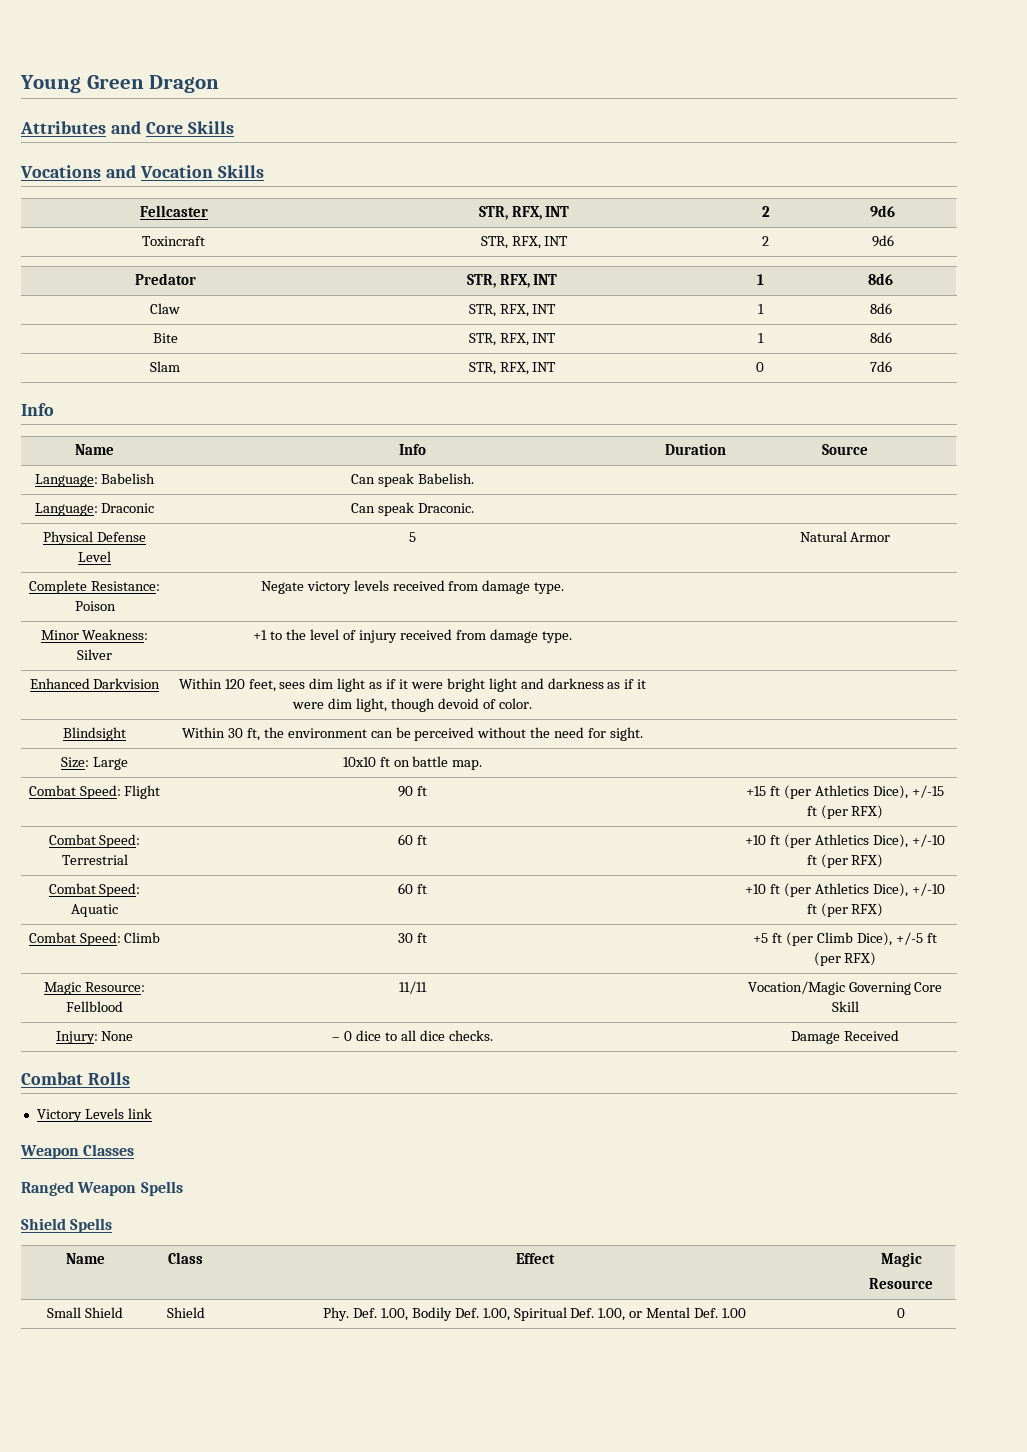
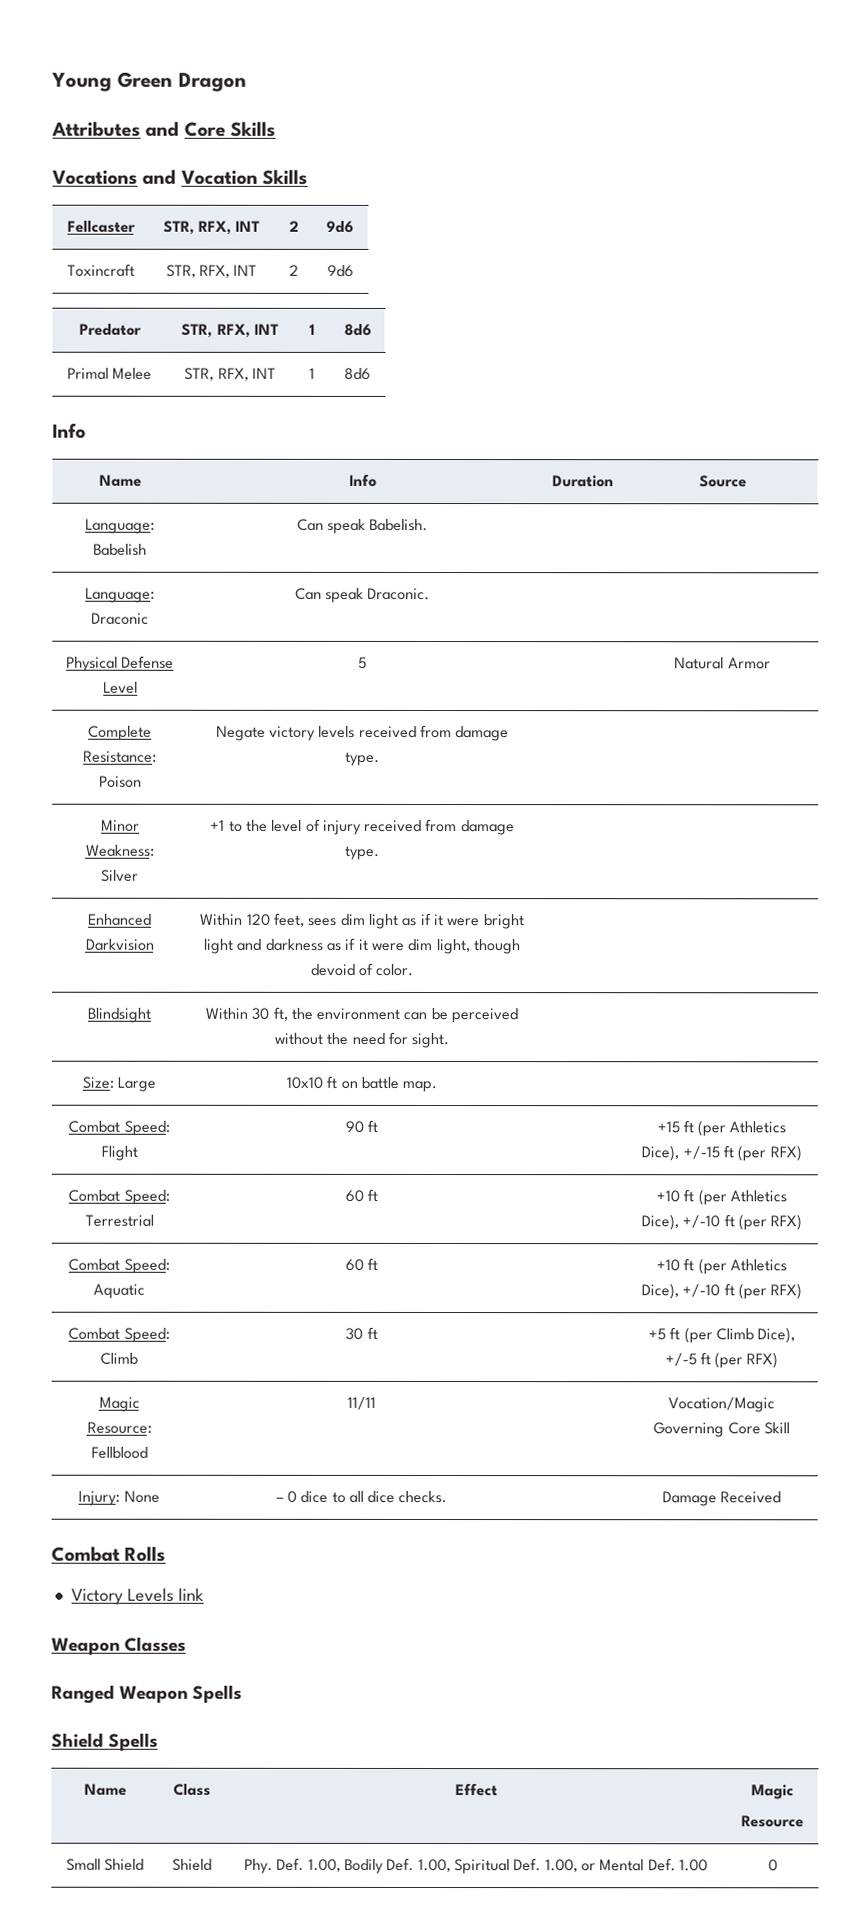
[150,303,180,314] [468,304,557,317] [757,304,764,314] [869,303,892,314] [152,333,178,343] [468,333,557,346] [757,333,764,343] [869,332,892,343] [150,361,180,372] [468,362,557,375] [756,362,764,372] [869,361,892,372] Claw | STR, RFX, INT | 1 | 8d6 // Bite | STR, RFX, INT | 1 | 8d6 // Slam | STR, RFX, INT | 0 | 7d6 -> [66,367,153,380] [184,367,276,381] [309,367,315,379] [344,367,371,380] Primal Melee | STR, RFX, INT | 1 | 8d6

